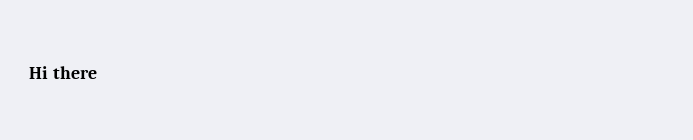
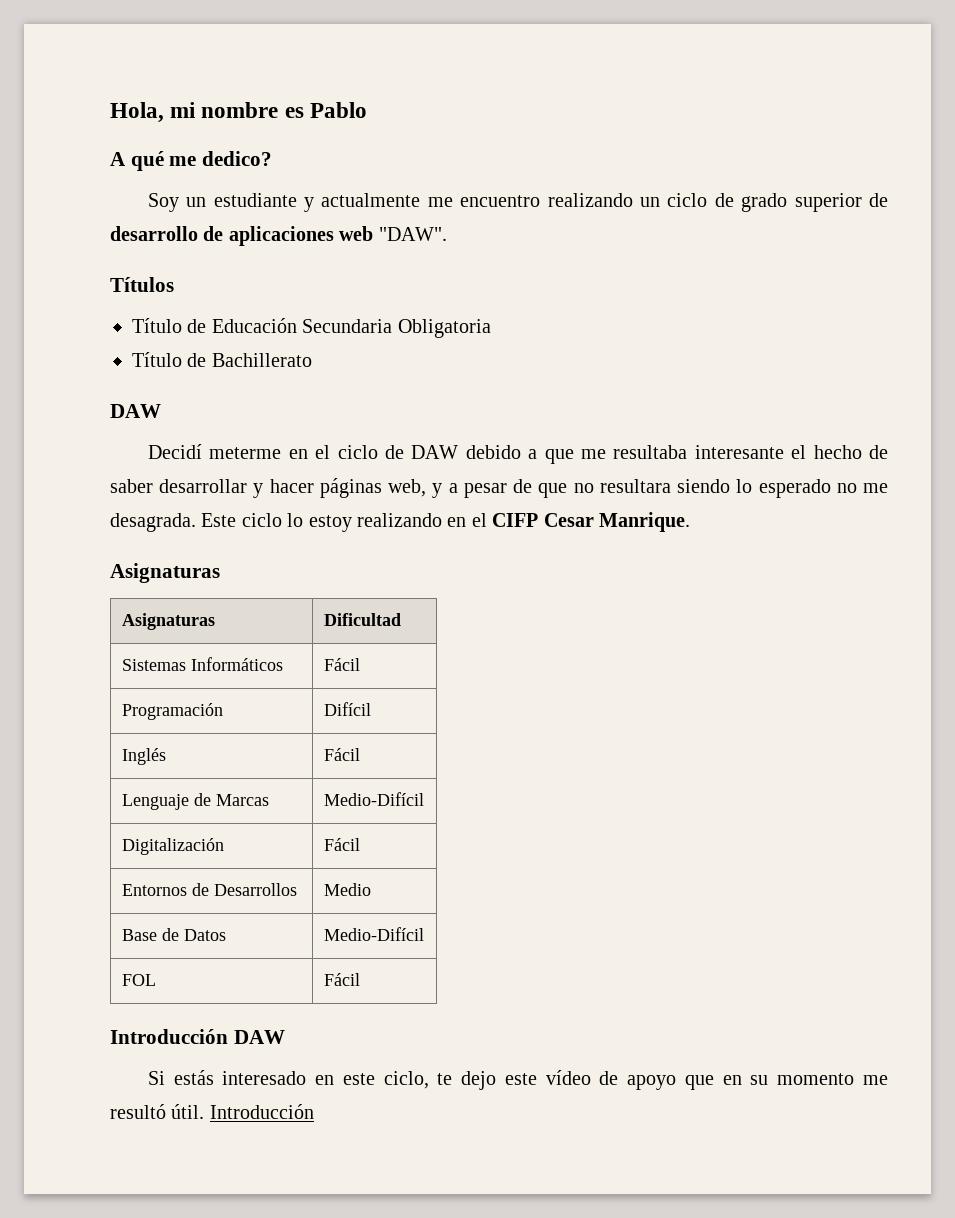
[29,66,97,79] Hi there -> [110,102,367,123] [110,151,273,171] [147,193,888,212] [110,226,447,246] [110,277,174,292] [132,318,491,338] [132,352,312,367] [110,404,161,418] [147,444,888,464] [110,478,889,498] [110,512,690,532] [110,563,220,583] [121,613,215,630] [323,613,401,626] [121,657,283,671] [323,658,360,671] [121,703,223,720] [323,702,371,716] [121,748,166,765] [323,748,360,761] [121,793,269,810] [323,792,424,806] [121,838,224,855] [323,838,360,851] [121,883,297,896] [323,883,371,896] [121,928,226,941] [323,927,424,941] [121,974,156,986] [323,973,360,986] [110,1029,285,1044] [147,1070,889,1090] [110,1104,314,1119] Hola, mi nombre es Pablo // A qué me dedico? // Soy un estudiante y actualmente me encuentro realizando un ciclo de grado superior de desarrollo de aplicaciones web "DAW". // Títulos // Título de Educación Secundaria Obligatoria // Título de Bachillerato // DAW // Decidí meterme en el ciclo de DAW debido a que me resultaba interesante el hecho de saber desarrollar y hacer páginas web, y a pesar de que no resultara siendo lo esperado no me desagrada. Este ciclo lo estoy realizando en el CIFP Cesar Manrique. // Asignaturas // Asignaturas | Dificultad // Sistemas Informáticos | Fácil // Programación | Difícil // Inglés | Fácil // Lenguaje de Marcas | Medio-Difícil // Digitalización | Fácil // Entornos de Desarrollos | Medio // Base de Datos | Medio-Difícil // FOL | Fácil // Introducción DAW // Si estás interesado en este ciclo, te dejo este vídeo de apoyo que en su momento me resultó útil. Introducción

